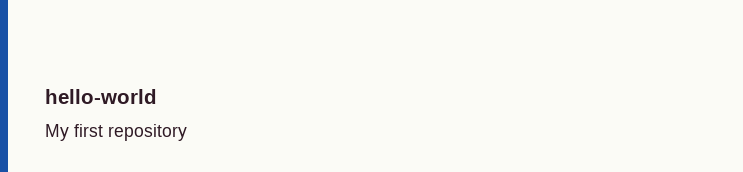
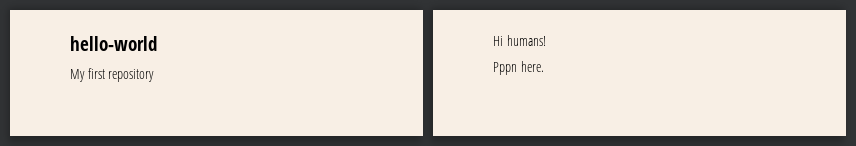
(187, 132) none -> [493,35,546,46] [493,61,544,75] // Hi humans! // Pppn here.

